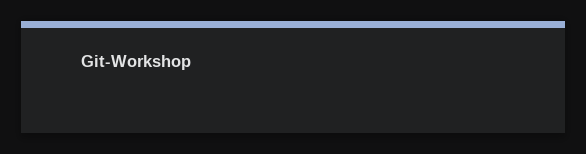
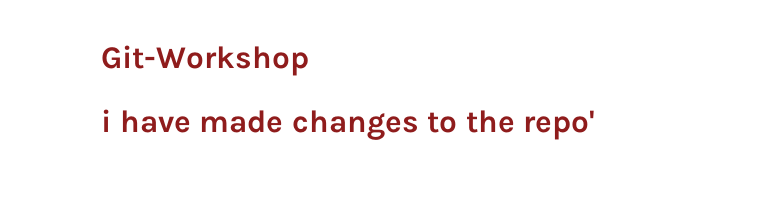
(191, 62) none -> [101,109,596,140] // i have made changes to the repo'

